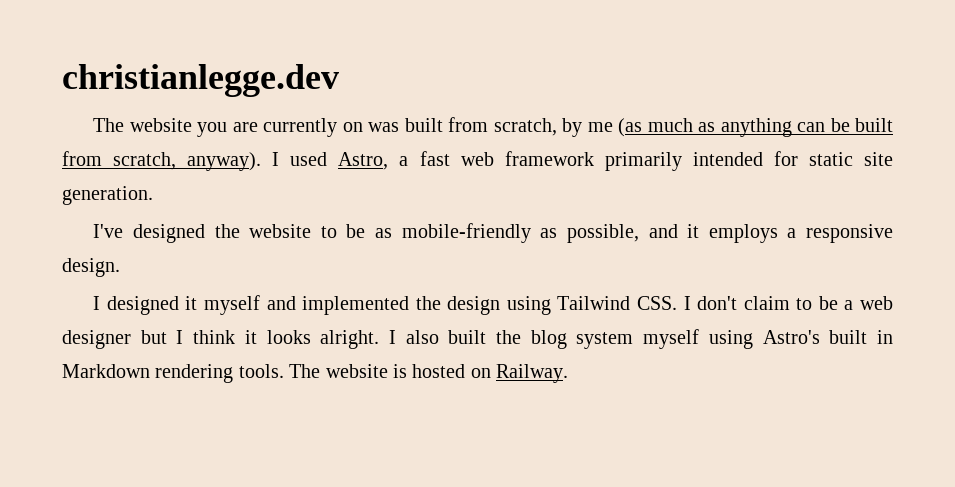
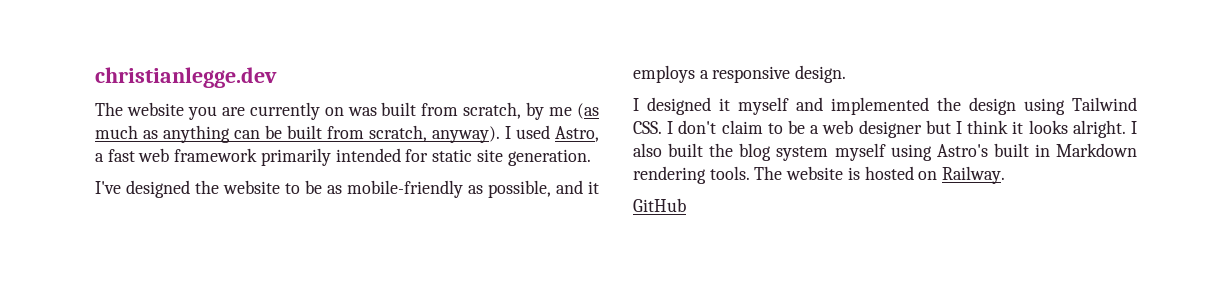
(569, 373) none -> [633,198,686,212] // GitHub

